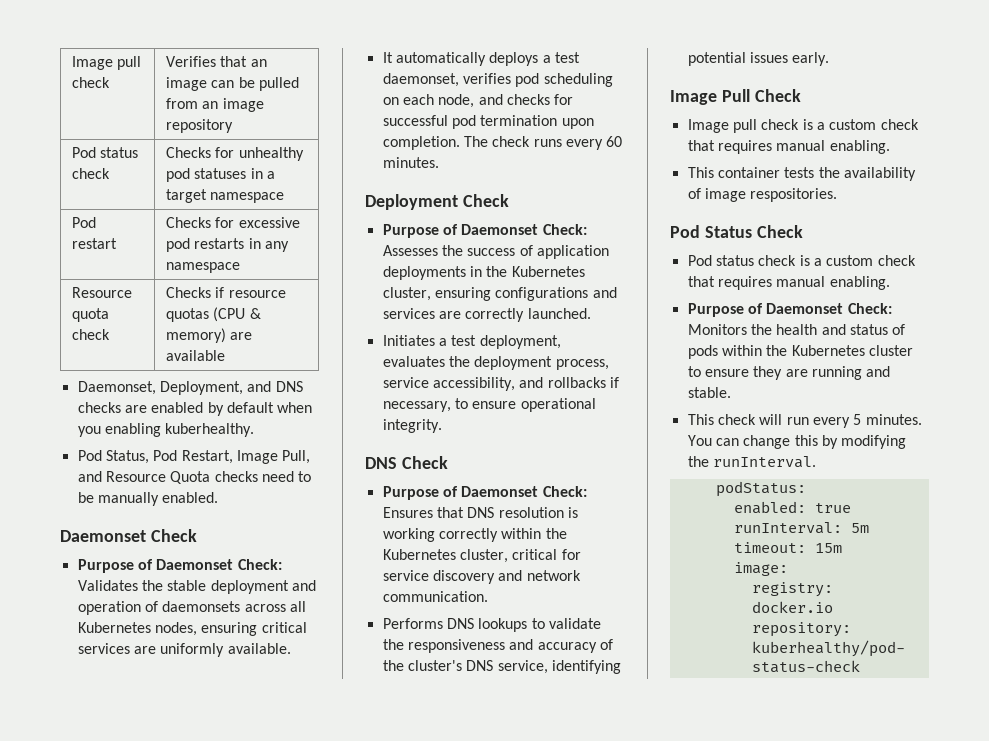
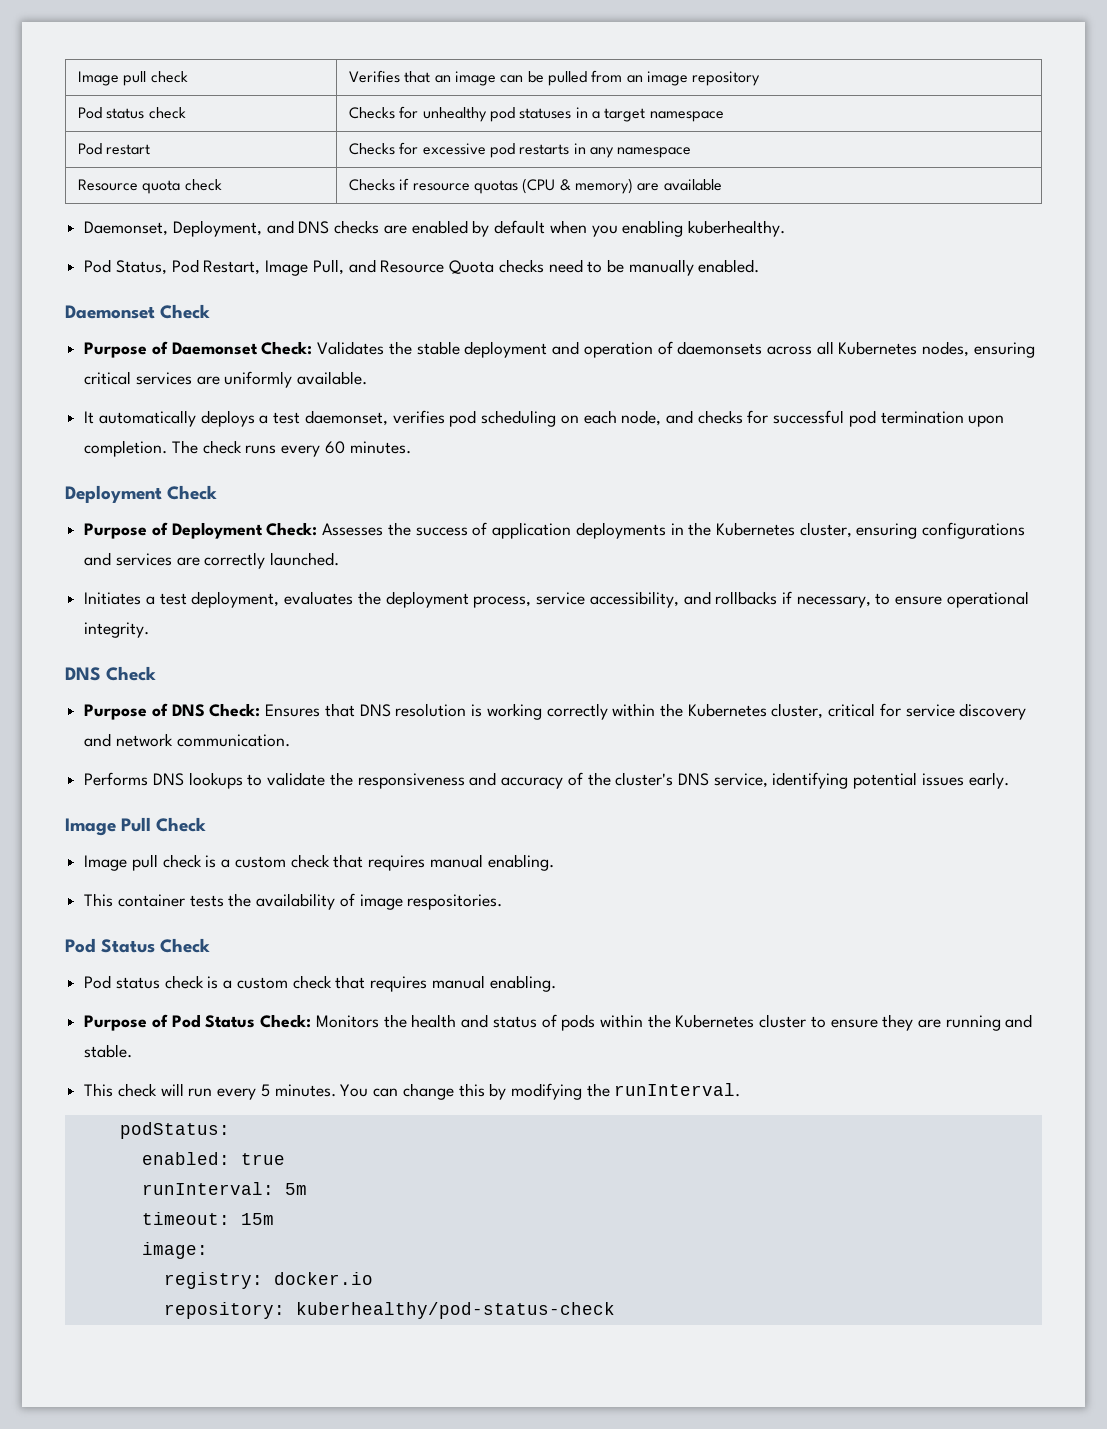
[461,224,539,235] Daemonset -> [171,522,263,539] Deployment
[461,486,539,497] Daemonset -> [171,704,205,717] DNS
[766,303,844,314] Daemonset -> [171,1014,256,1028] Pod Status

